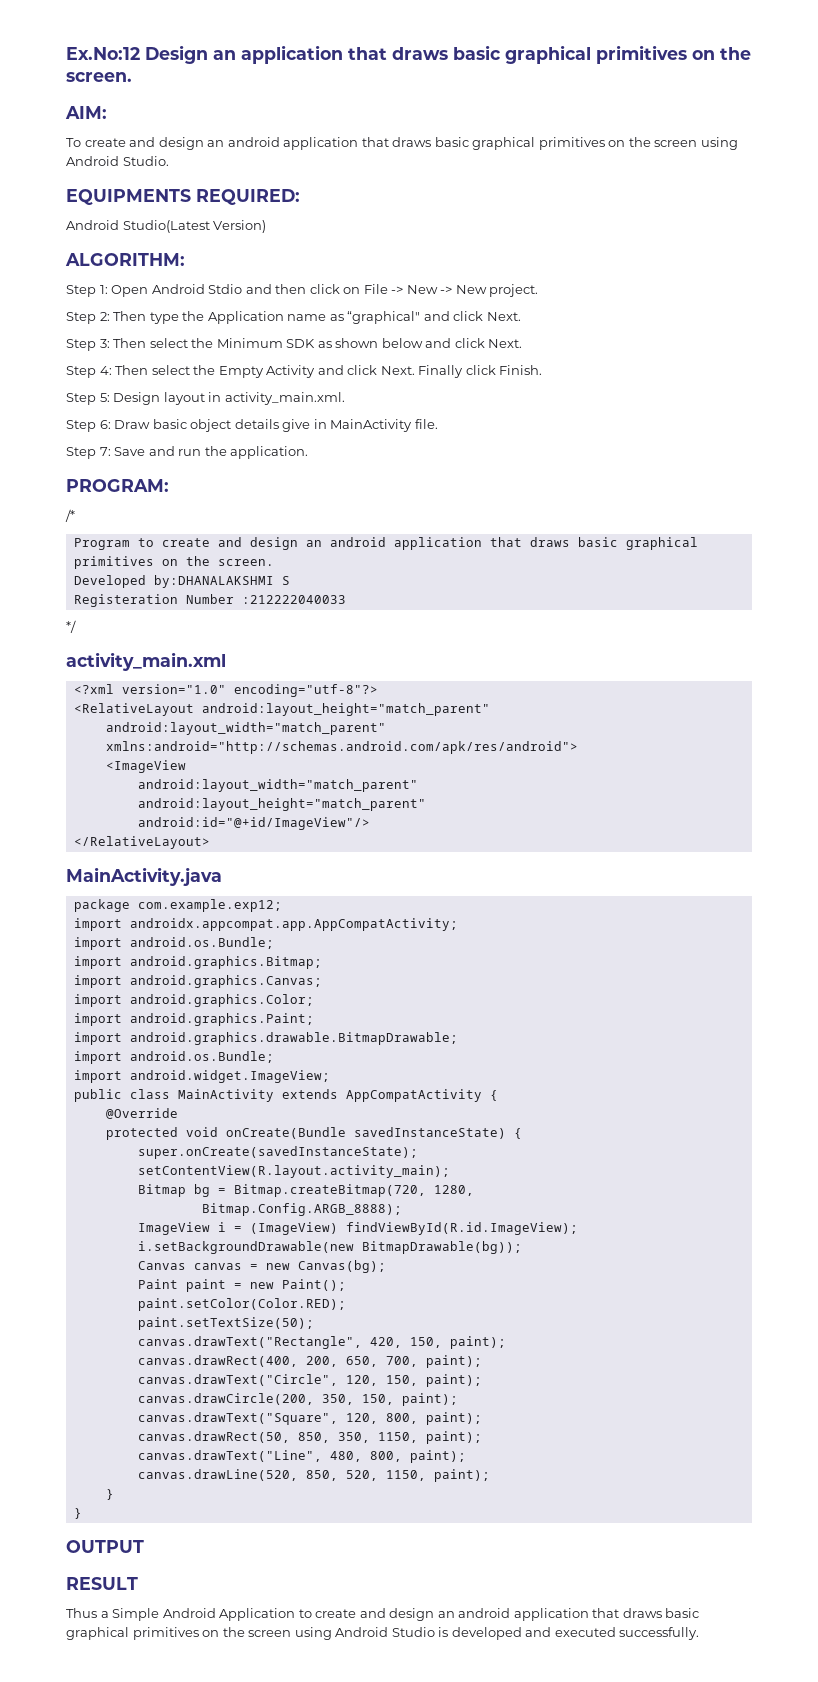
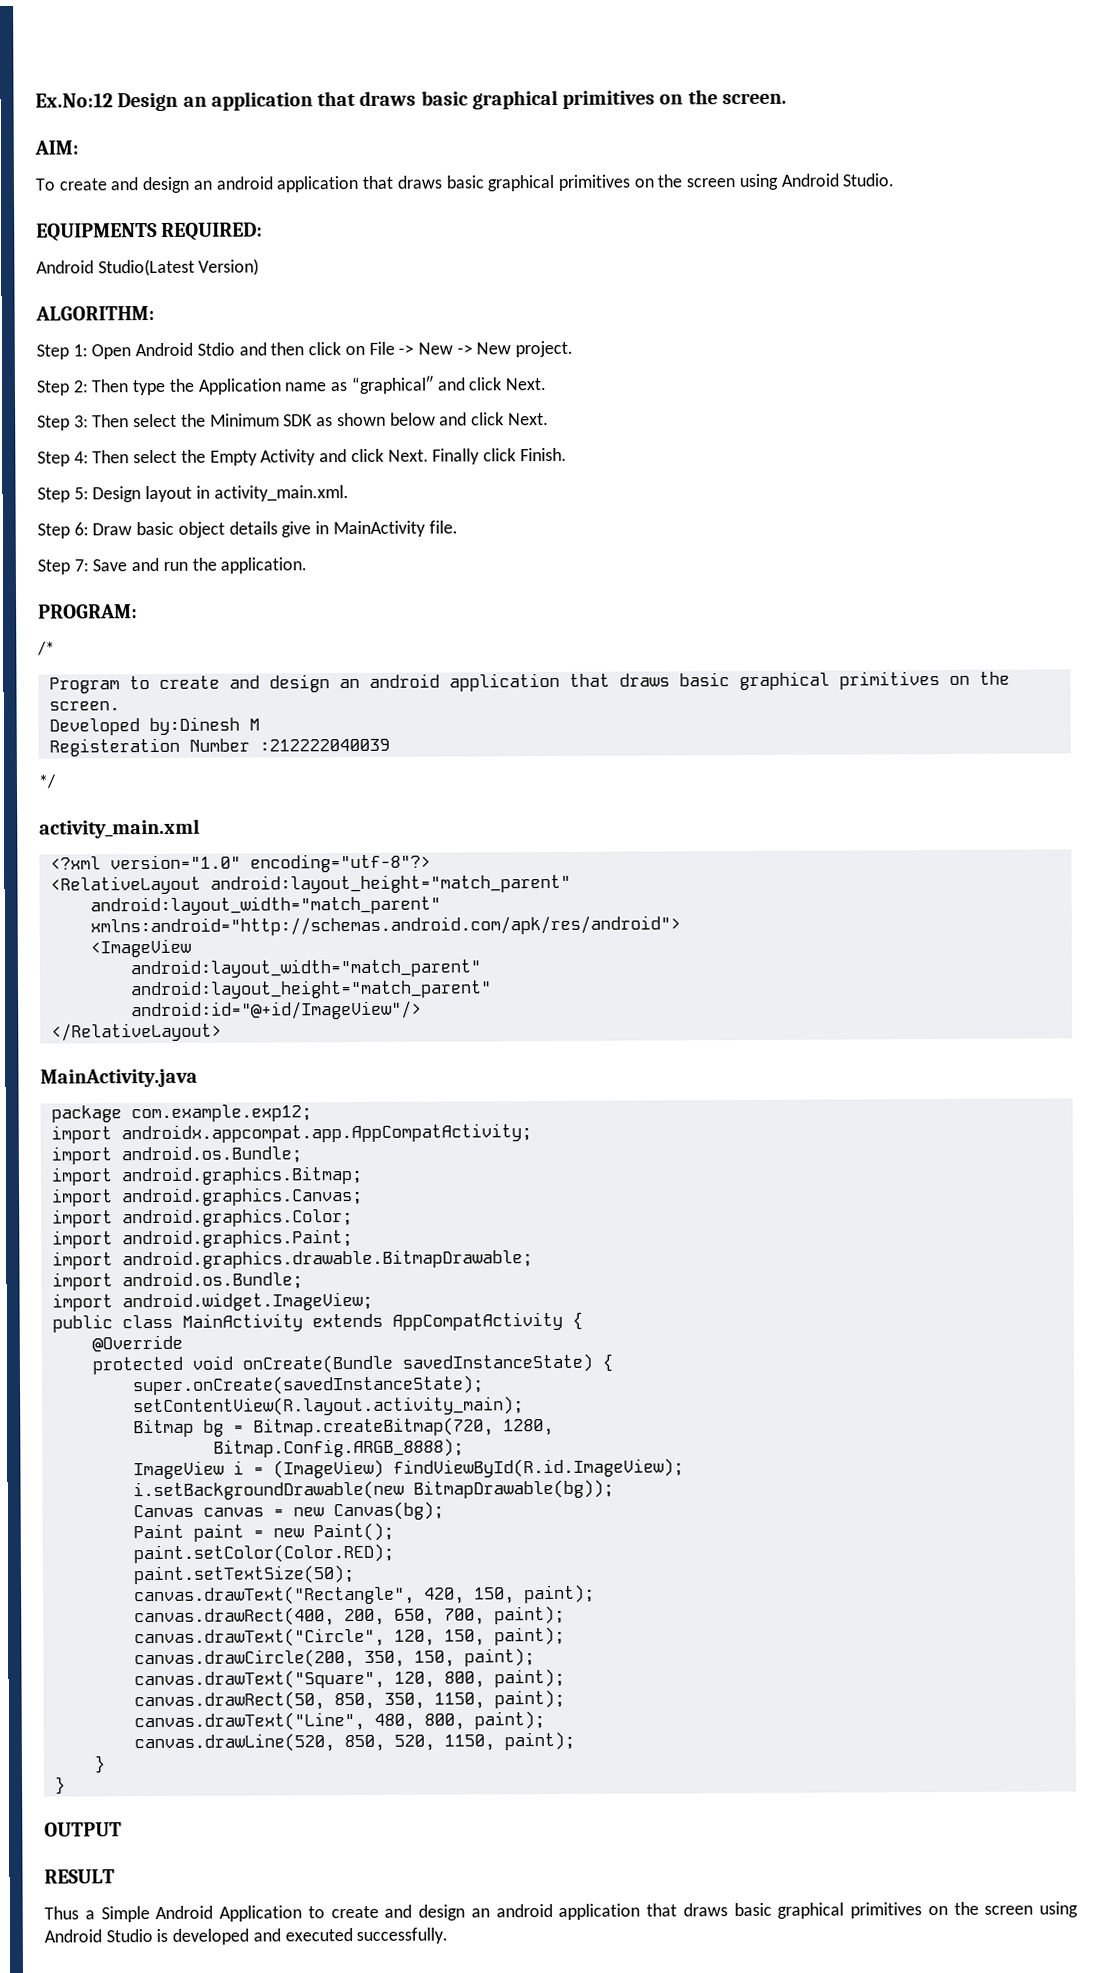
[153,575,290,588] by:DHANALAKSHMI S -> [148,716,260,736] by:Dinesh M
[241,595,346,604] :212222040033 -> [258,738,390,752] :212222040039

